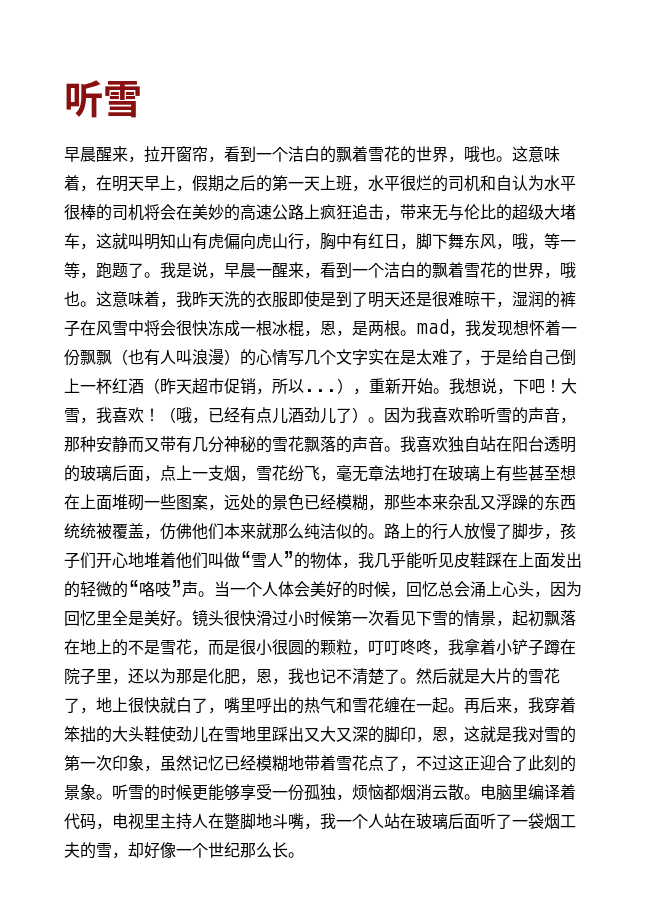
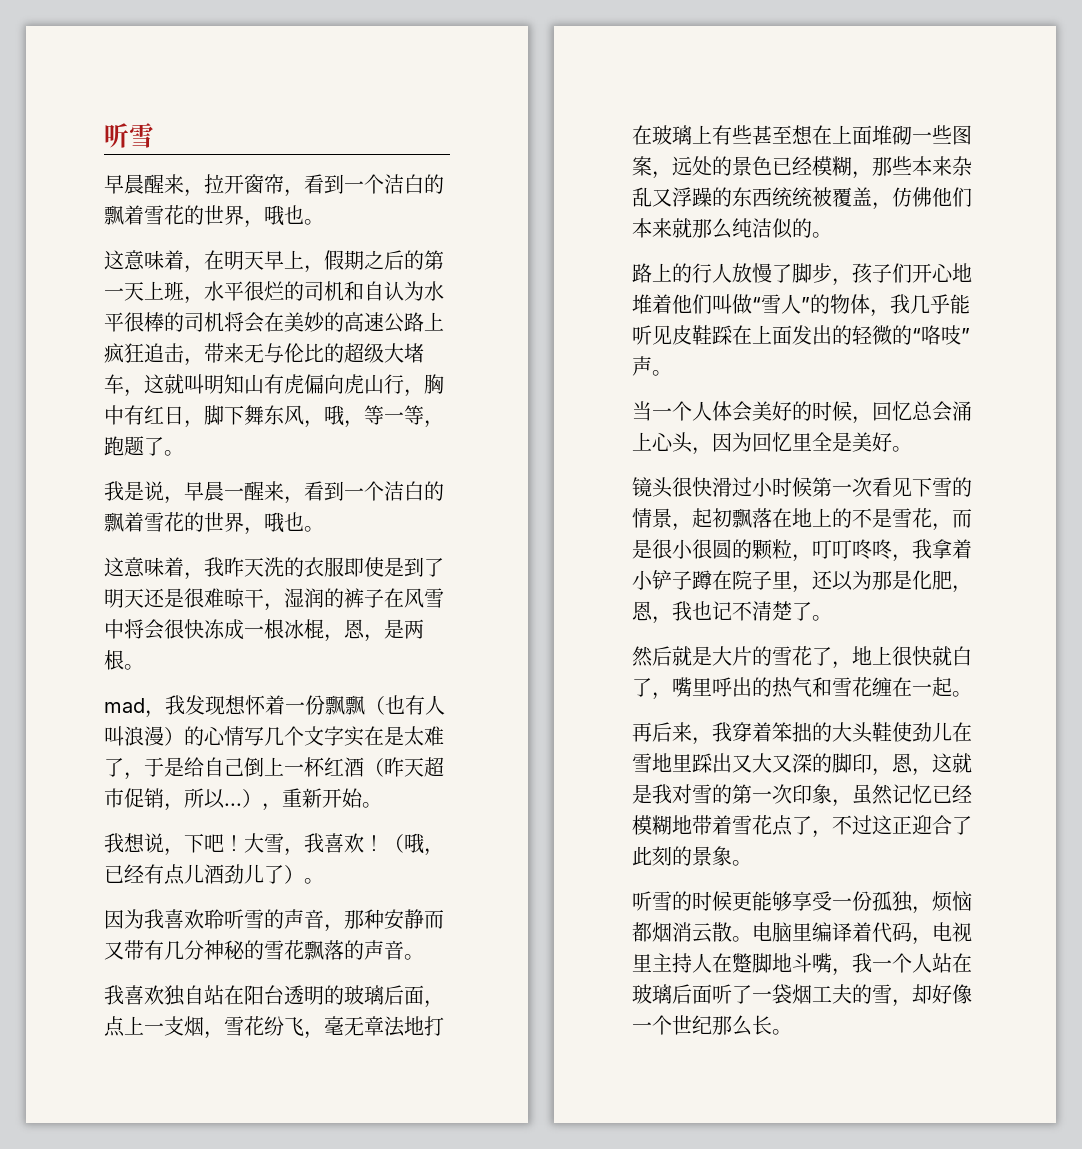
(512, 159) none -> (324, 222) //
(160, 275) none -> (184, 453) //
(96, 304) none -> (324, 529) //
(416, 333) none -> (144, 667) //
(449, 391) none -> (382, 805) //
(384, 420) none -> (324, 881) //
(400, 449) none -> (424, 957) //
(384, 536) none -> (832, 235) //
(214, 594) none -> (672, 373) //
(192, 623) none -> (912, 449) //
(416, 681) none -> (832, 618) //
(464, 710) none -> (972, 694) //
(112, 797) none -> (752, 863) //

